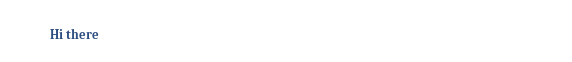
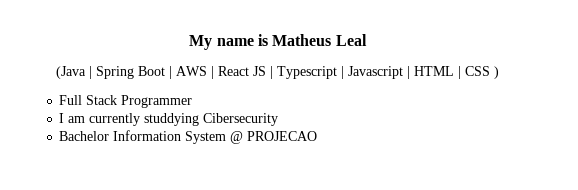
[50,28,100,39] Hi there -> [189,34,367,50] [56,66,499,79] [59,95,193,108] [59,113,279,126] [59,130,318,144] My name is Matheus Leal // (Java | Spring Boot | AWS | React JS | Typescript | Javascript | HTML | CSS ) // Full Stack Programmer // I am currently studdying Cibersecurity // Bachelor Information System @ PROJECAO

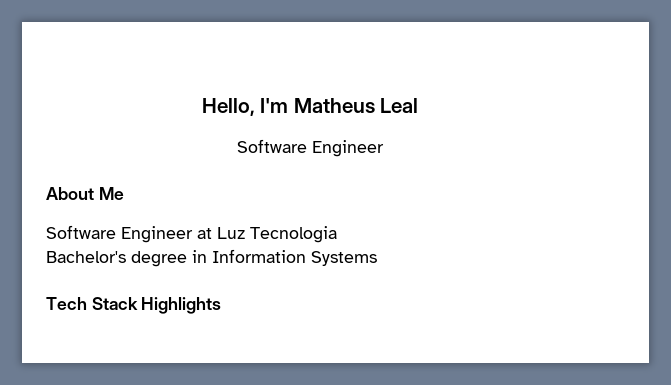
[189,34,268,50] My name is -> [201,98,289,116] Hello, I'm
[56,66,499,79] [59,95,193,108] [59,113,279,126] [59,130,318,144] (Java | Spring Boot | AWS | React JS | Typescript | Javascript | HTML | CSS ) // Full Stack Programmer // I am currently studdying Cibersecurity // Bachelor Information System @ PROJECAO -> [237,139,384,157] [46,187,124,200] [46,225,337,243] [46,249,377,267] [46,297,222,314] Software Engineer // About Me // Software Engineer at Luz Tecnologia // Bachelor's degree in Information Systems // Tech Stack Highlights

